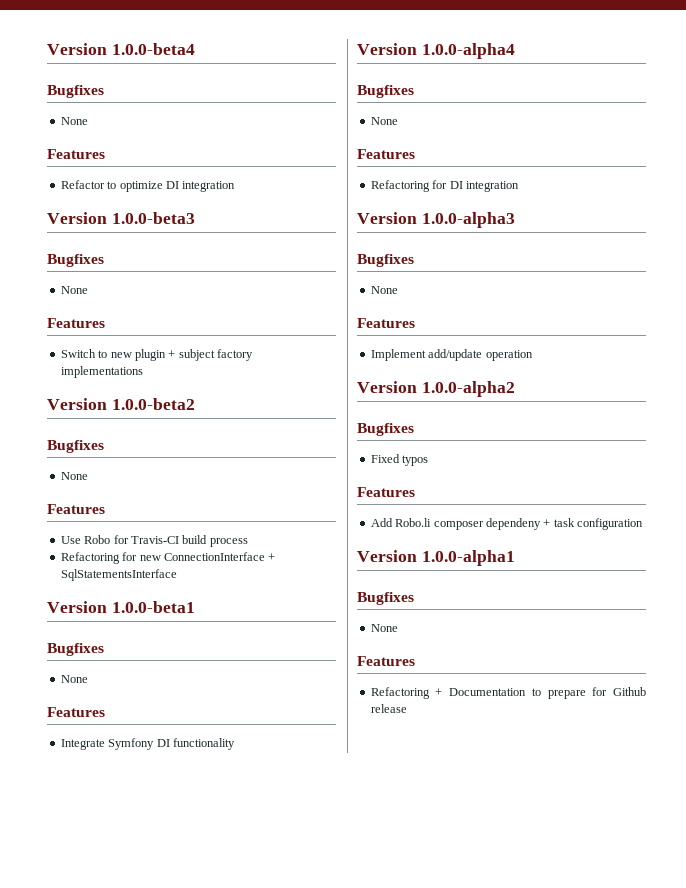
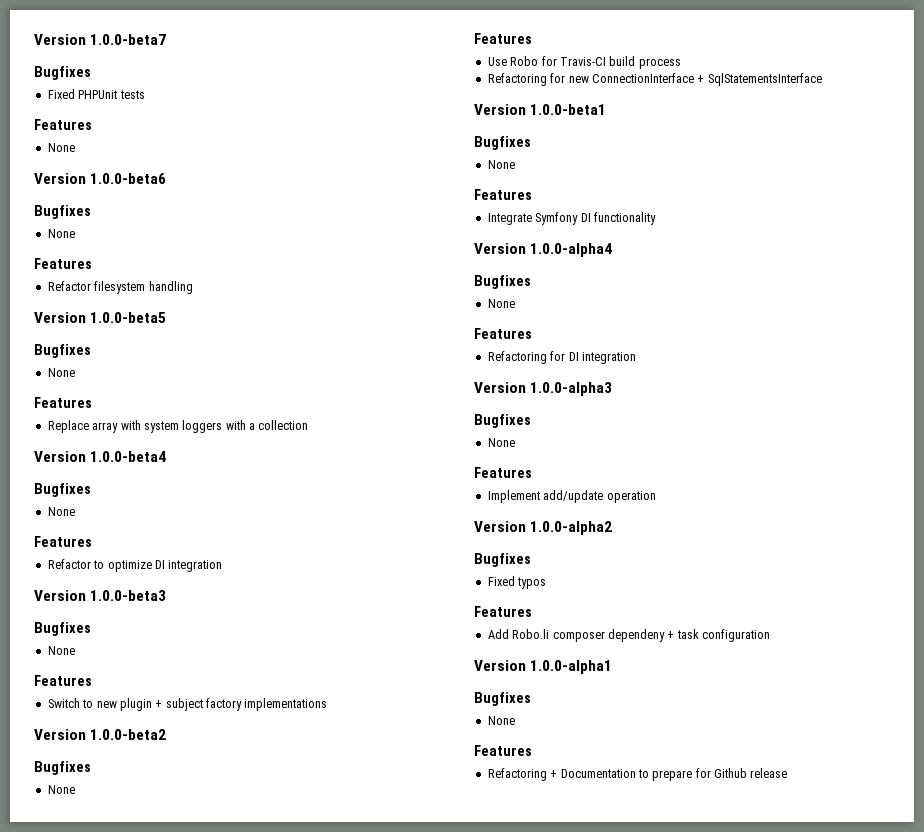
[47,43,107,55] Version -> [34,34,167,45] [34,66,91,80] [47,89,145,99] [34,119,92,130] [47,143,75,152] [34,173,167,184] [34,205,91,219] [47,229,75,238] [34,258,92,269] [47,281,193,294] [34,312,167,323] [34,344,91,358] [47,368,75,377] [34,397,92,408] [47,420,309,433] [34,451,86,462] Version 1.0.0-beta7 // Bugfixes // Fixed PHPUnit tests // Features // None // Version 1.0.0-beta6 // Bugfixes // None // Features // Refactor filesystem handling // Version 1.0.0-beta5 // Bugfixes // None // Features // Replace array with system loggers with a collection // Version

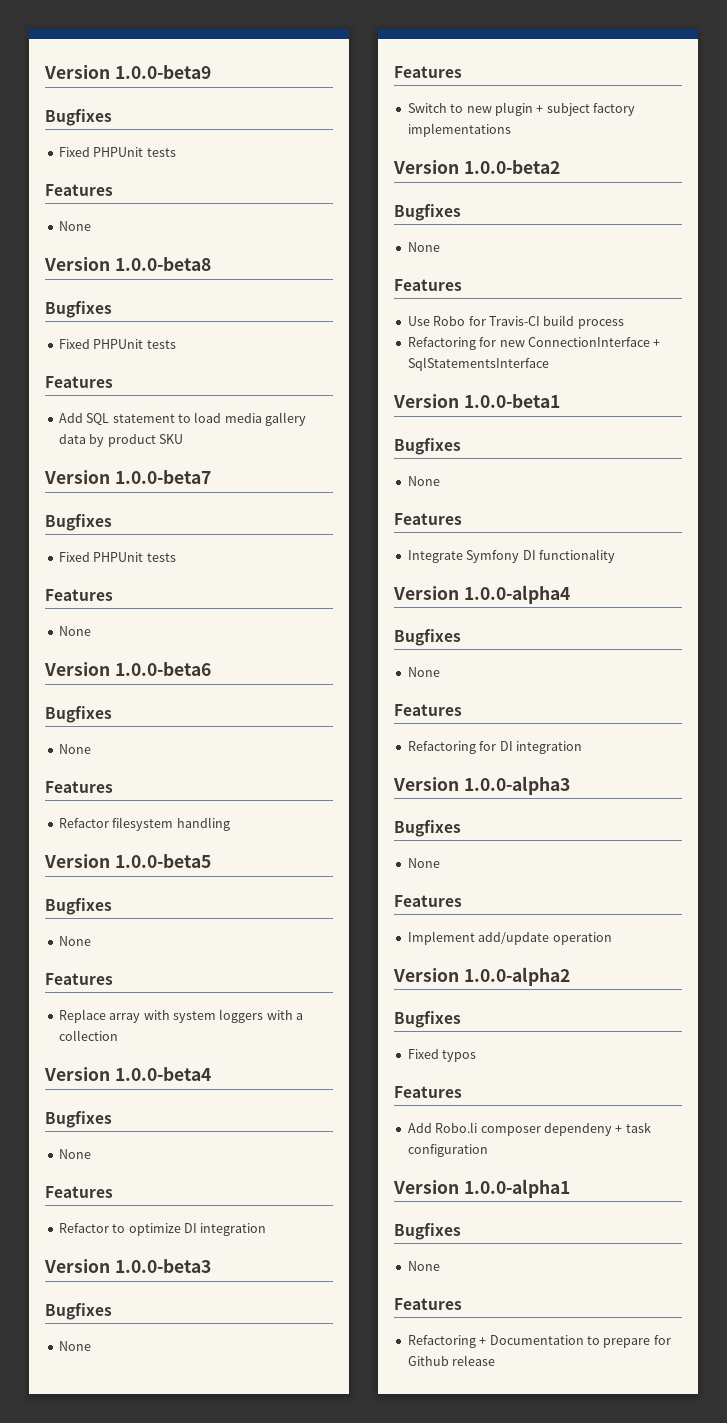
[34,34,86,45] Version -> [44,65,211,79] [45,109,112,126] [58,147,176,157] [45,184,113,196] [58,221,91,231] [44,257,211,271] [45,301,112,318] [58,339,176,349] [45,376,113,388] [58,412,306,426] [58,434,183,447] [44,470,110,484] Version 1.0.0-beta9 // Bugfixes // Fixed PHPUnit tests // Features // None // Version 1.0.0-beta8 // Bugfixes // Fixed PHPUnit tests // Features // Add SQL statement to load media gallery data by product SKU // Version

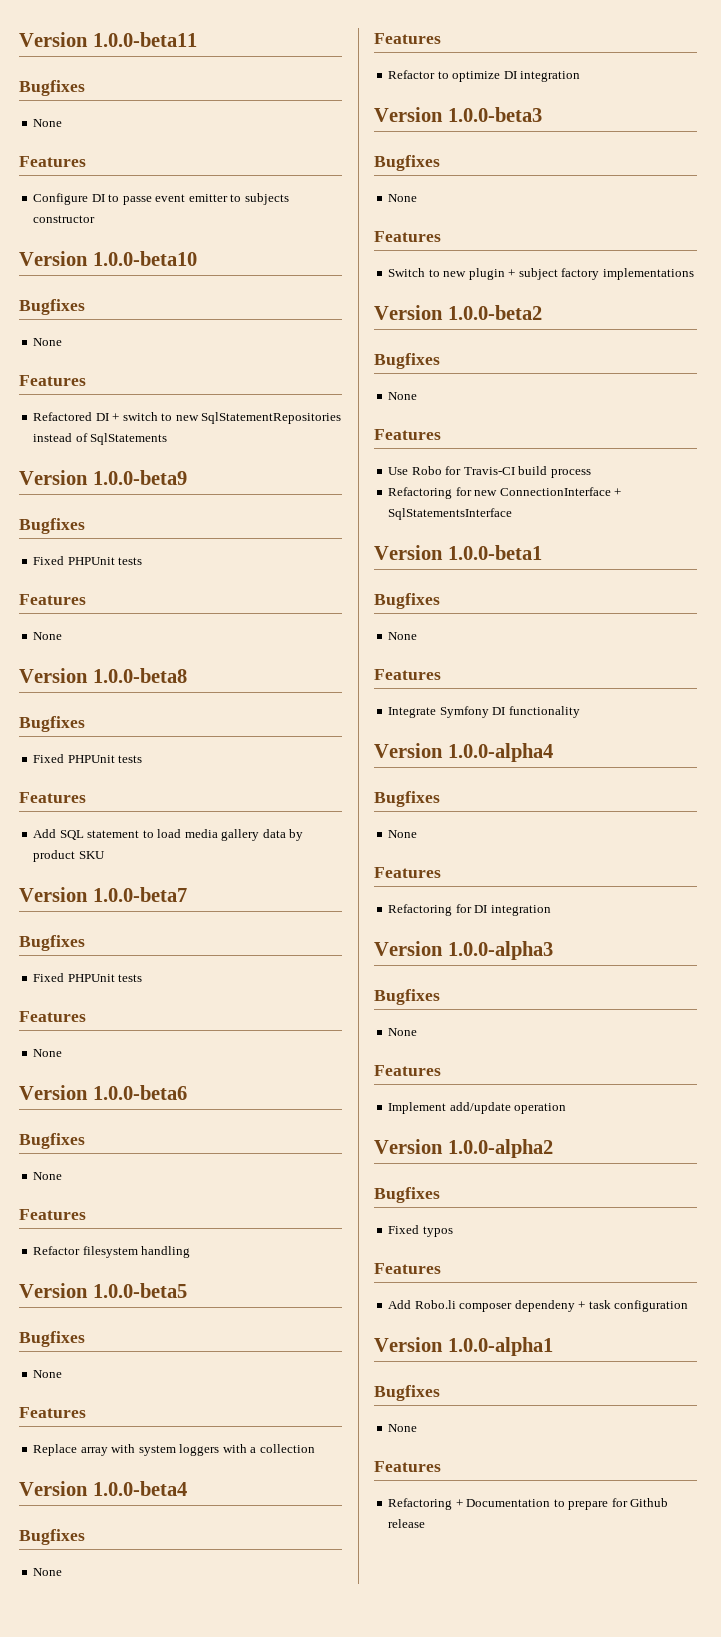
[44,65,110,79] Version -> [19,32,197,47] [19,80,85,96] [33,119,63,127] [19,156,86,167] [33,193,289,205] [33,215,96,223] [19,251,197,266] [19,299,85,315] [33,338,63,346] [19,375,86,386] [33,412,342,424] [33,433,168,445] [19,470,88,485] Version 1.0.0-beta11 // Bugfixes // None // Features // Configure DI to passe event emitter to subjects constructor // Version 1.0.0-beta10 // Bugfixes // None // Features // Refactored DI + switch to new SqlStatementRepositories instead of SqlStatements // Version

